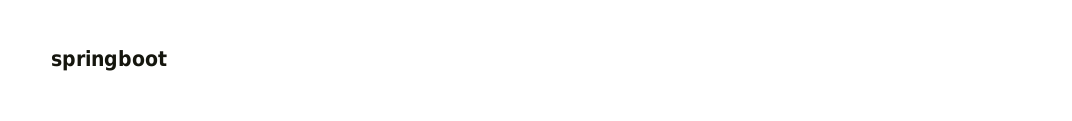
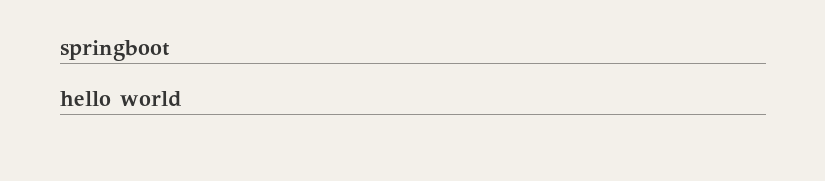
(167, 60) none -> [60,91,182,107] // hello world

